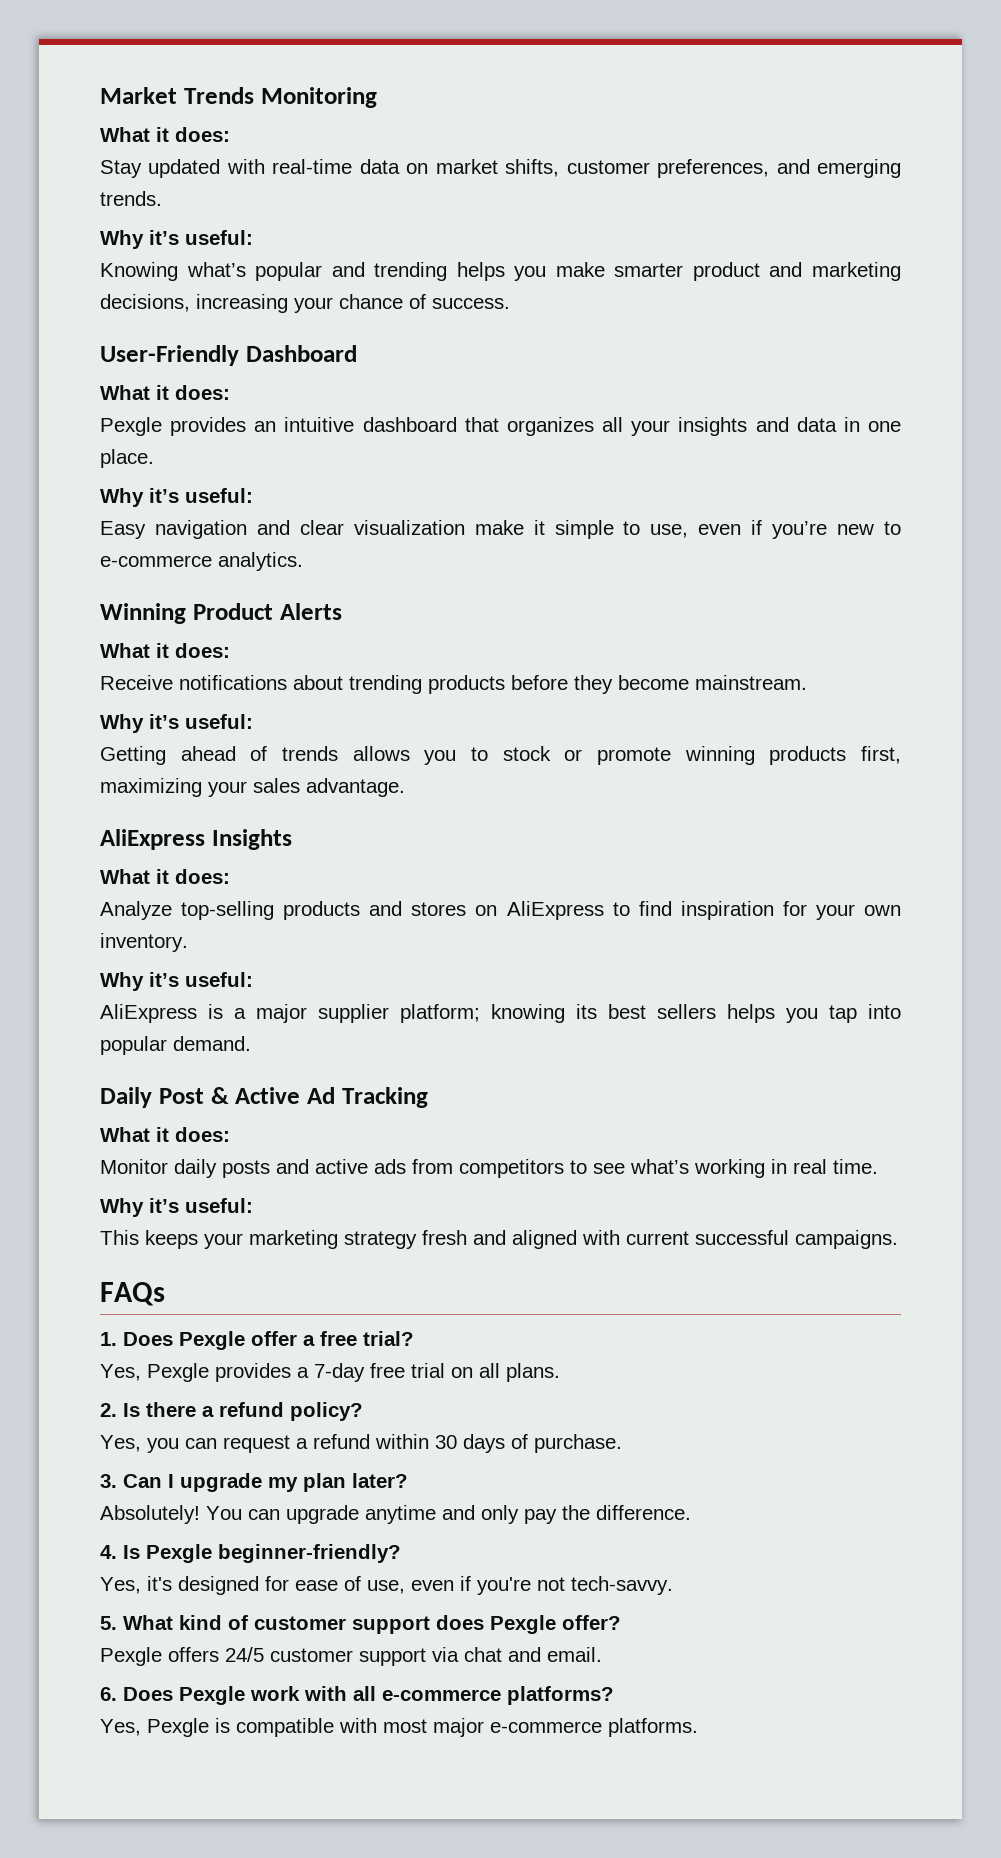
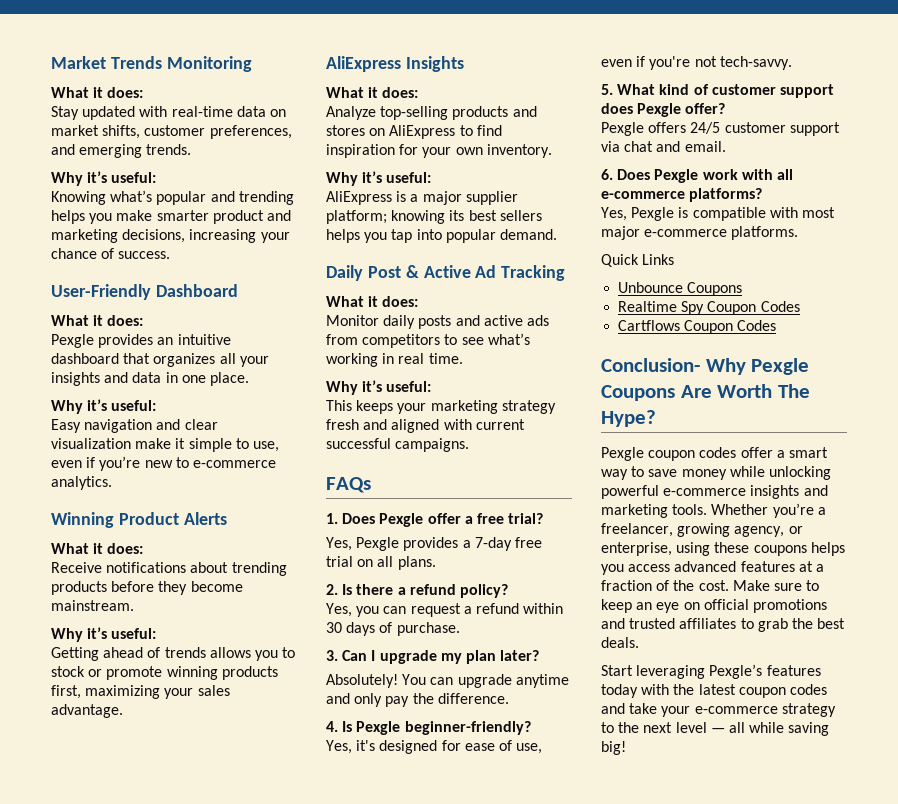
(698, 1727) none -> [601,254,675,267] [618,282,743,296] [618,301,800,315] [618,320,777,334] [601,358,810,375] [601,384,811,401] [601,410,656,427] [601,447,828,461] [601,466,831,480] [601,485,828,499] [601,503,826,518] [601,523,803,537] [601,542,845,556] [601,561,824,575] [601,580,820,591] [601,599,827,613] [601,618,846,632] [601,637,639,648] [601,664,821,679] [601,684,827,698] [601,703,836,717] [601,722,830,736] [601,741,626,755] // Quick Links // Unbounce Coupons // Realtime Spy Coupon Codes // Cartflows Coupon Codes // Conclusion- Why Pexgle Coupons Are Worth The Hype? // Pexgle coupon codes offer a smart way to save money while unlocking powerful e-commerce insights and marketing tools. Whether you’re a freelancer, growing agency, or enterprise, using these coupons helps you access advanced features at a fraction of the cost. Make sure to keep an eye on official promotions and trusted affiliates to grab the best deals. // Start leveraging Pexgle’s features today with the latest coupon codes and take your e-commerce strategy to the next level — all while saving big!

